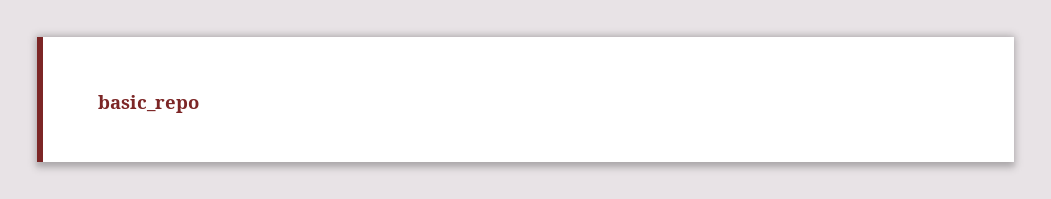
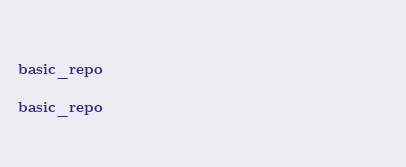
[98,95,199,113] basic_repo -> [18,64,103,79] [18,102,103,117] basic_repo // basic_repo

